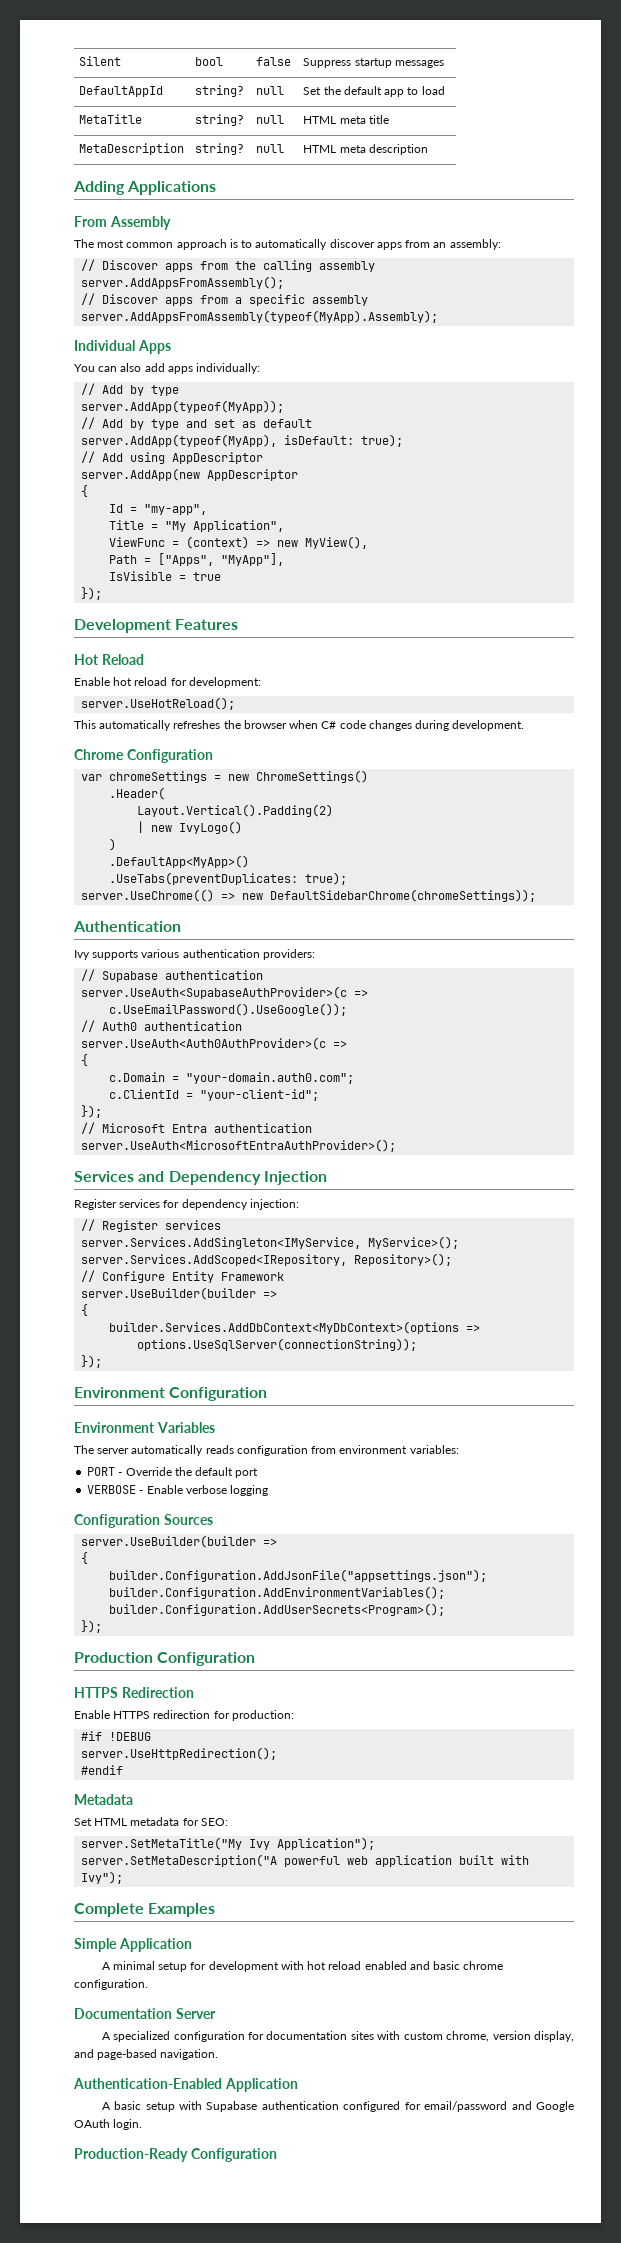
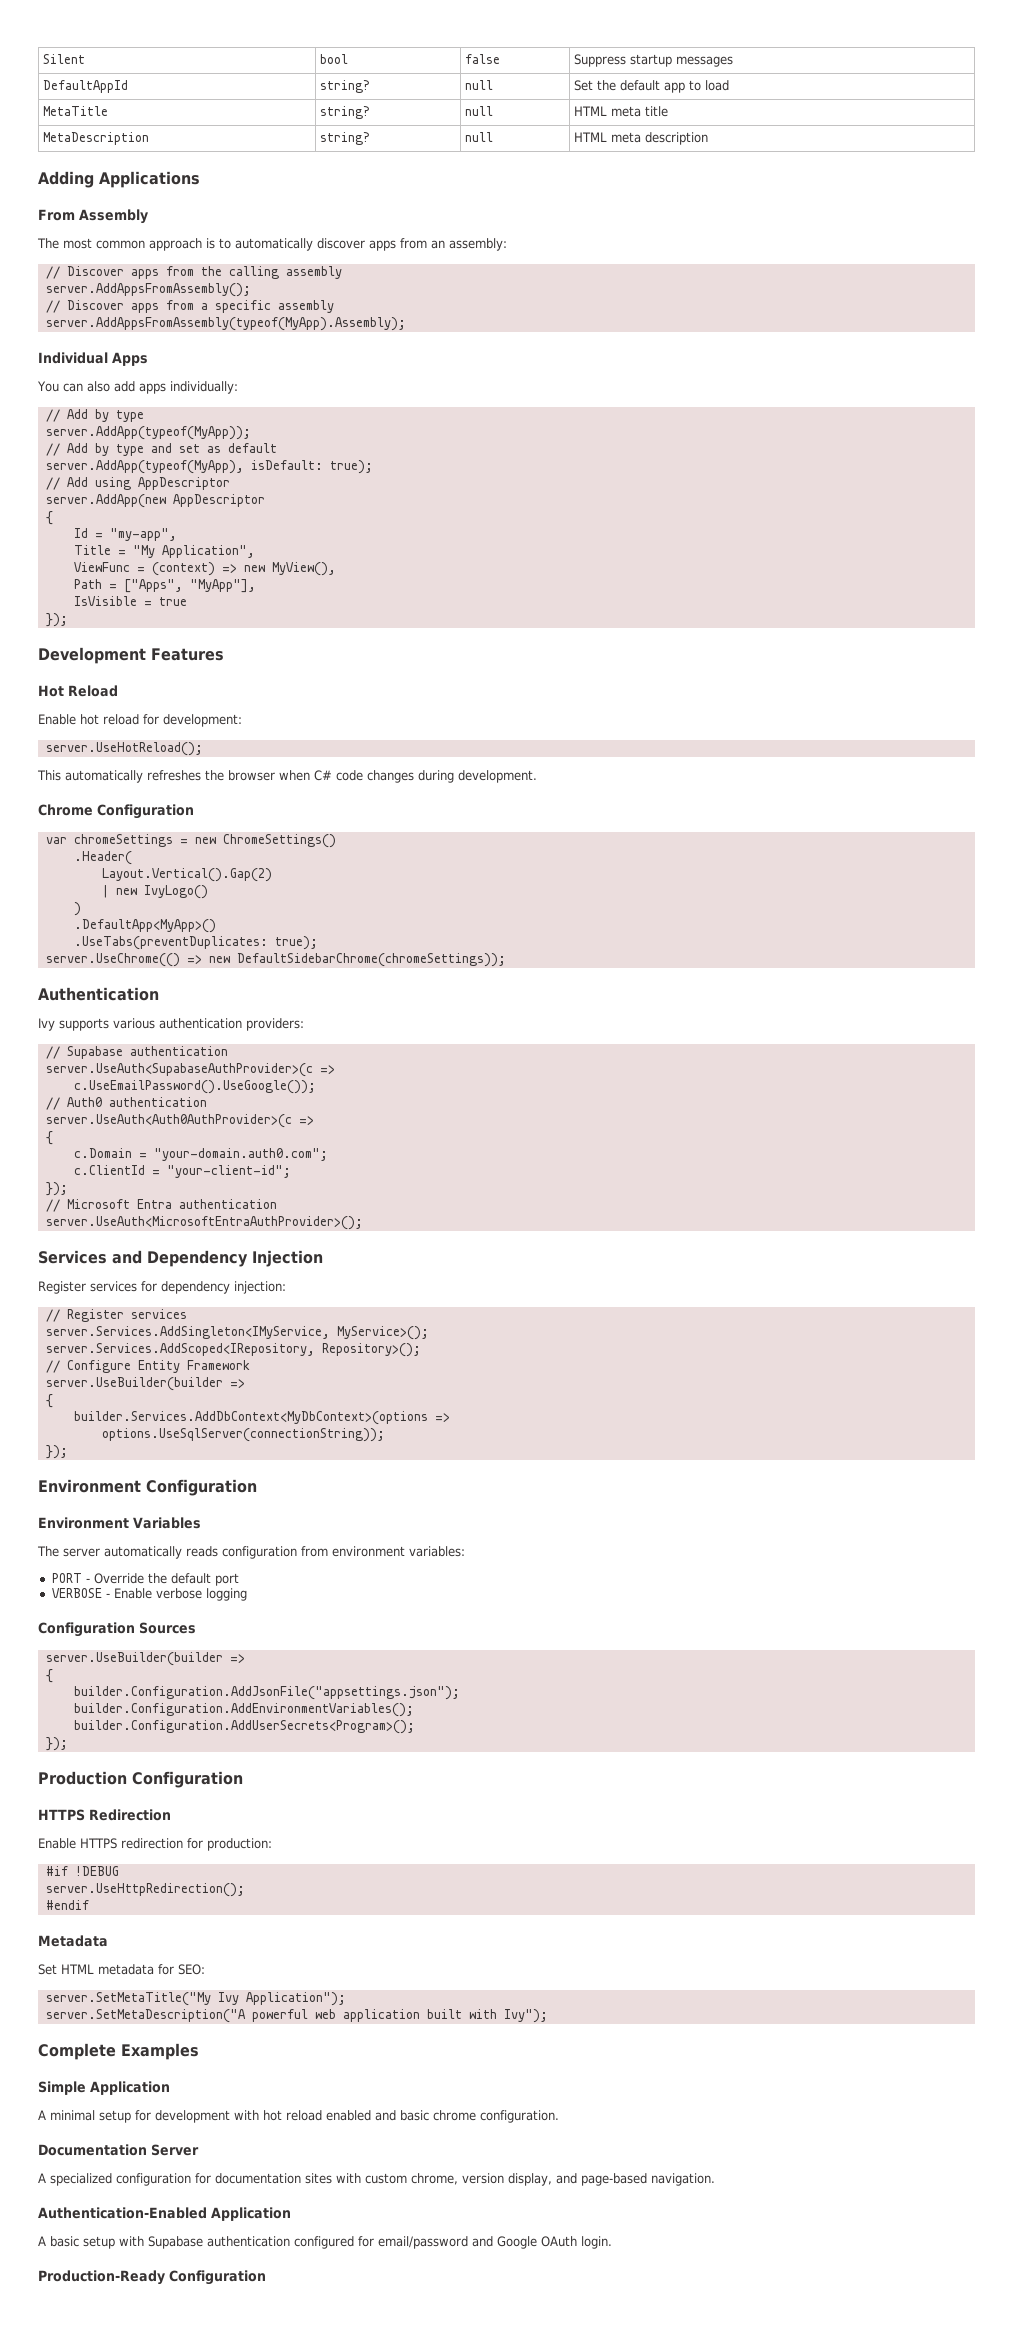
[137,804,334,817] Layout.Vertical().Padding(2) -> [101,868,272,882] Layout.Vertical().Gap(2)

